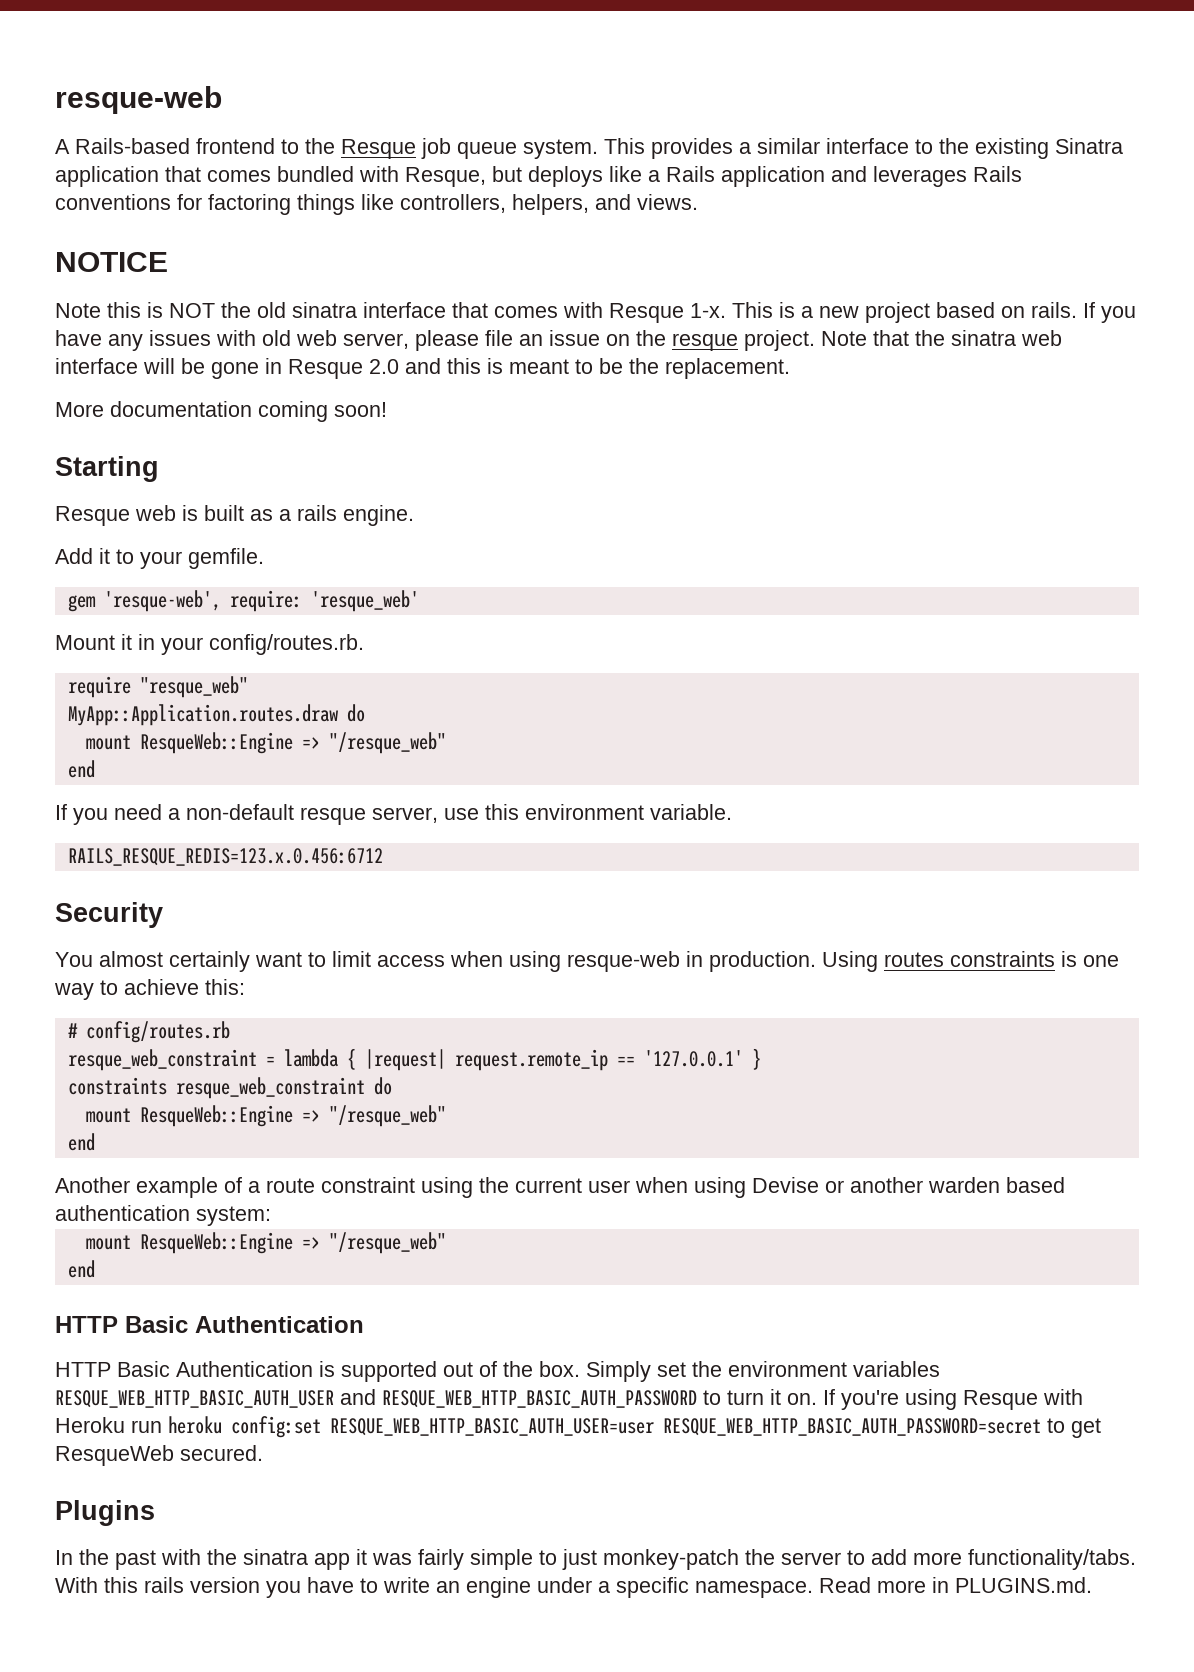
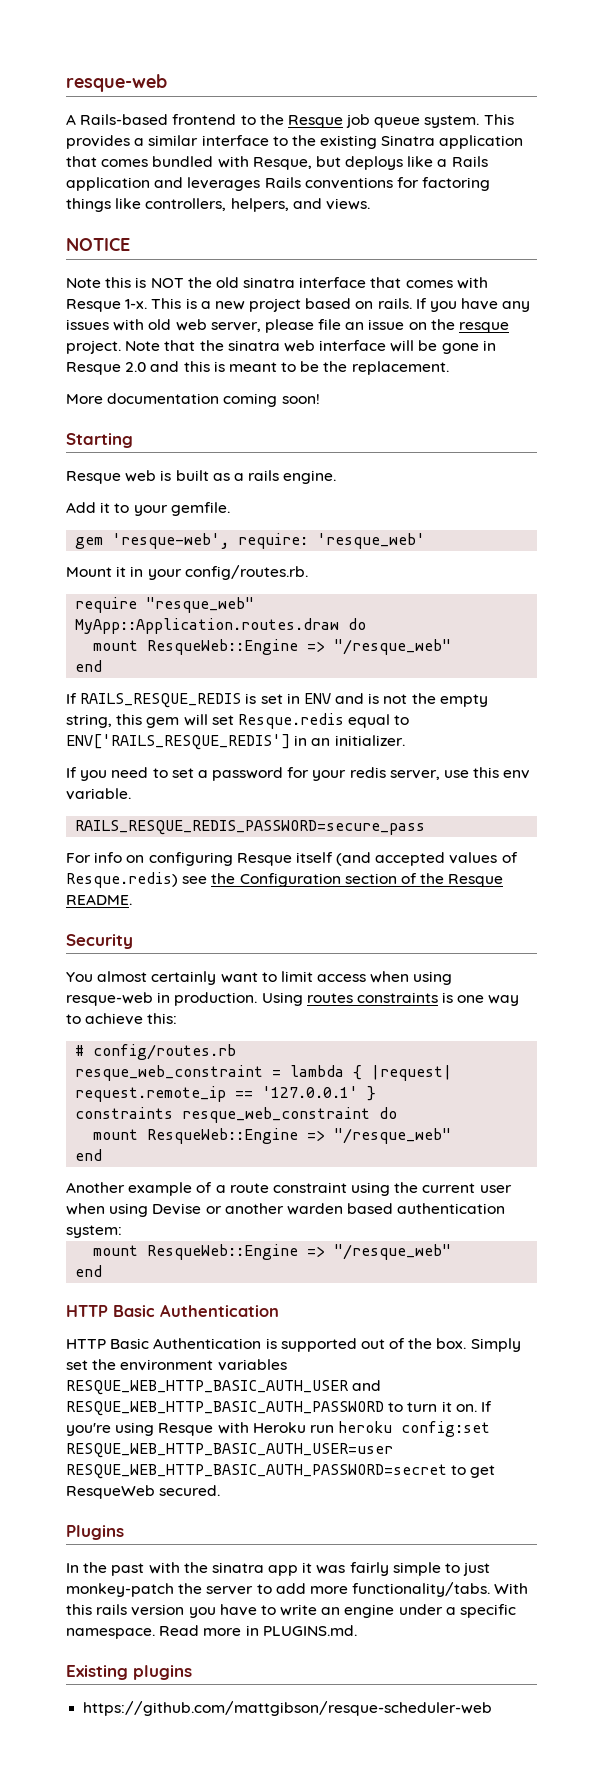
[73,804,366,825] you need a non-default resque -> [80,693,488,708] [66,713,410,729] [66,734,405,750] [66,767,386,781] RAILS_RESQUE_REDIS is set in ENV and is not the empty string, this gem will set Resque.redis equal to ENV['RAILS_RESQUE_REDIS'] in an initializer. // If you need to set a password for your redis
[525,804,644,820] environment -> [503,770,531,779] env
[67,848,383,866] RAILS_RESQUE_REDIS=123.x.0.456:6712 -> [75,820,426,835] [66,852,518,866] [66,872,504,888] [66,894,132,905] RAILS_RESQUE_REDIS_PASSWORD=secure_pass // For info on configuring Resque itself (and accepted values of Resque.redis) see the Configuration section of the Resque README.
(1092, 1585) none -> [66,1665,192,1680] [83,1701,493,1716] // Existing plugins // https://github.com/mattgibson/resque-scheduler-web

